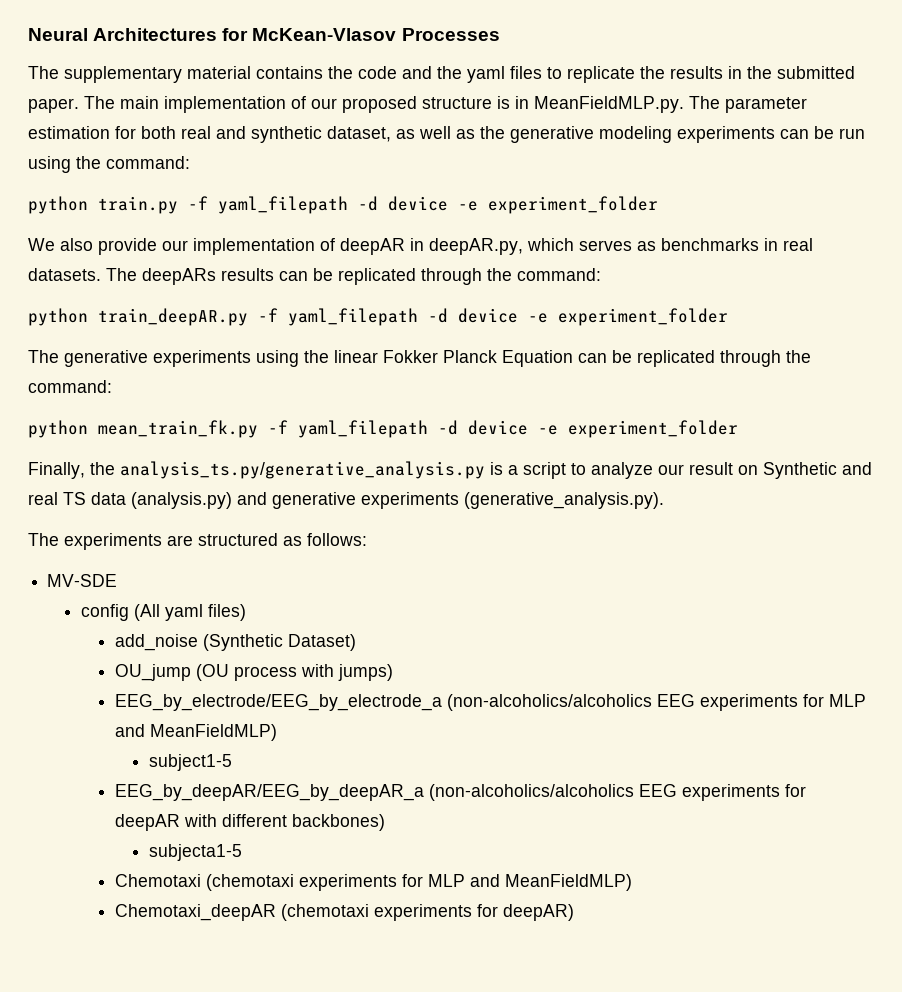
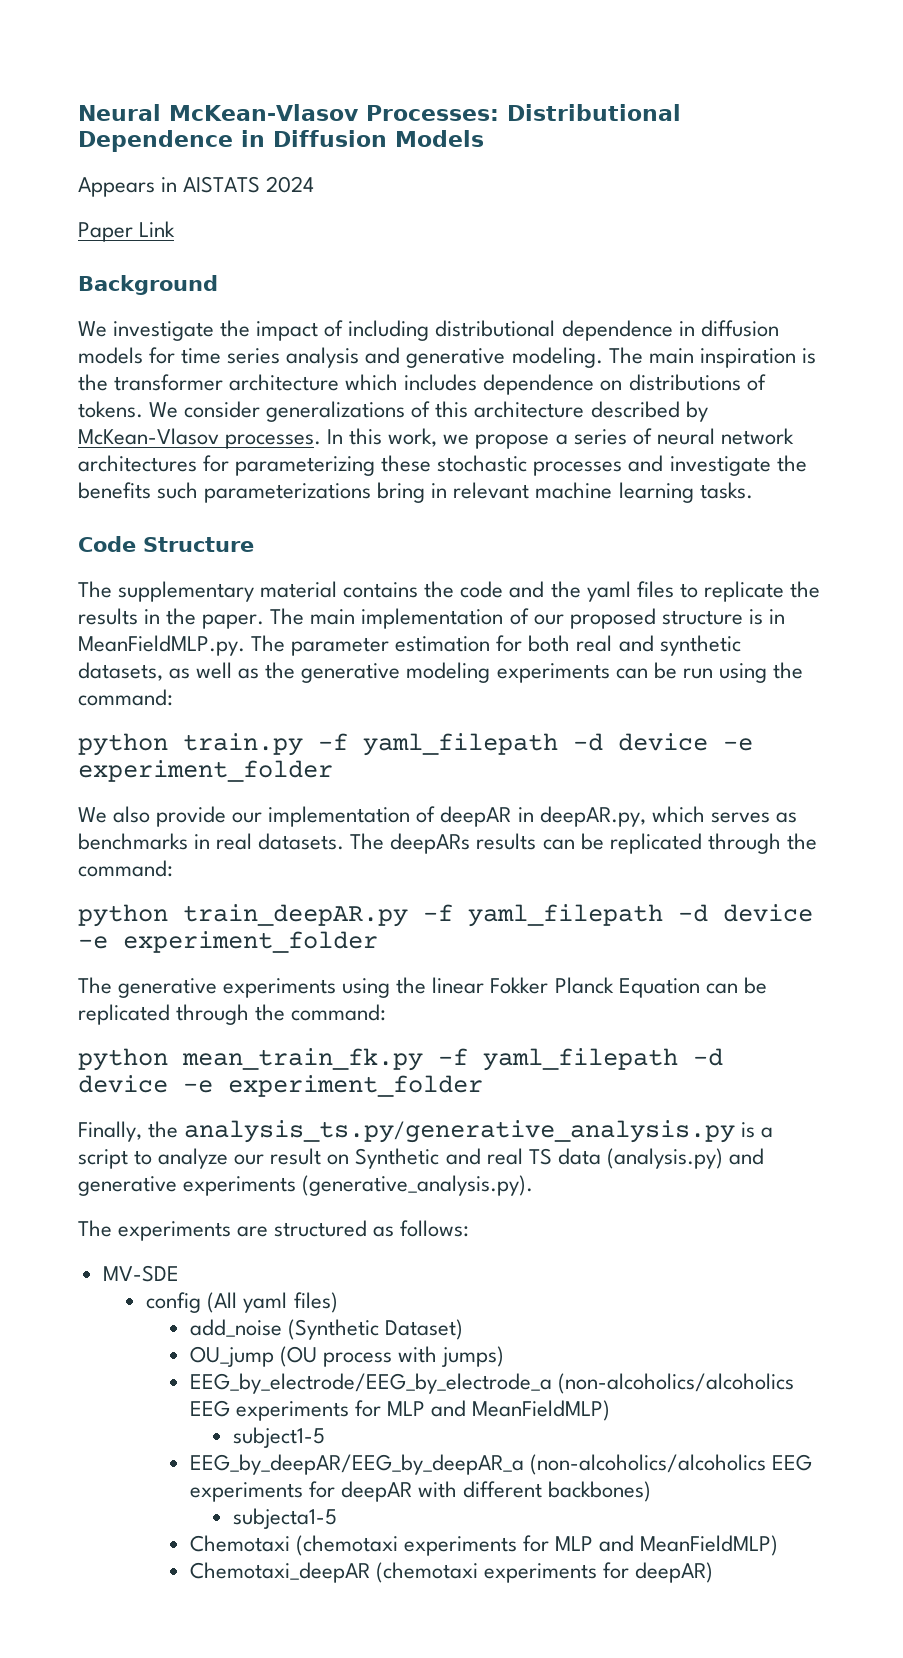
[93,28,500,41] Architectures for McKean-Vlasov Processes -> [169,104,681,121] [78,130,484,152] [78,176,315,197] [78,221,176,242] [78,275,218,295] [78,320,779,341] [78,347,816,368] [78,374,766,395] [78,401,708,422] [78,428,794,449] [78,455,807,476] [78,482,753,503] [78,536,254,552] McKean-Vlasov Processes: Distributional Dependence in Diffusion Models // Appears in AISTATS 2024 // Paper Link // Background // We investigate the impact of including distributional dependence in diffusion models for time series analysis and generative modeling. The main inspiration is the transformer architecture which includes dependence on distributions of tokens. We consider generalizations of this architecture described by McKean-Vlasov processes. In this work, we propose a series of neural network architectures for parameterizing these stochastic processes and investigate the benefits such parameterizations bring in relevant machine learning tasks. // Code Structure
[777,66,855,79] submitted -> (197, 616) none
[327,126,391,142] dataset, -> [78,662,163,681] datasets,

